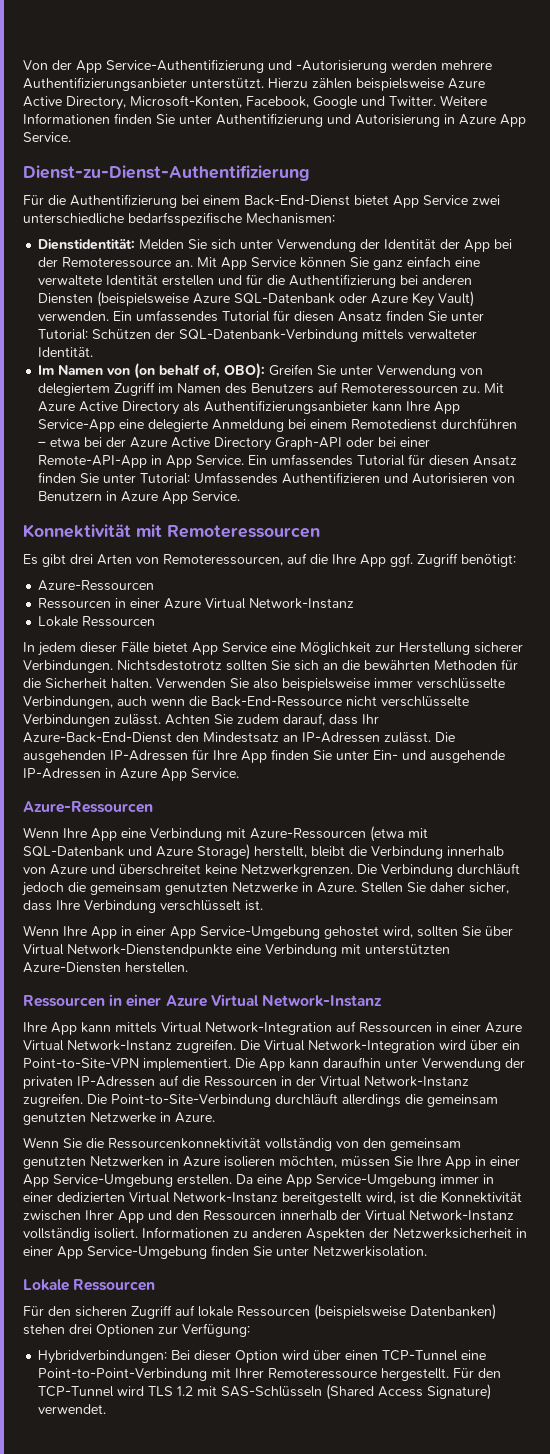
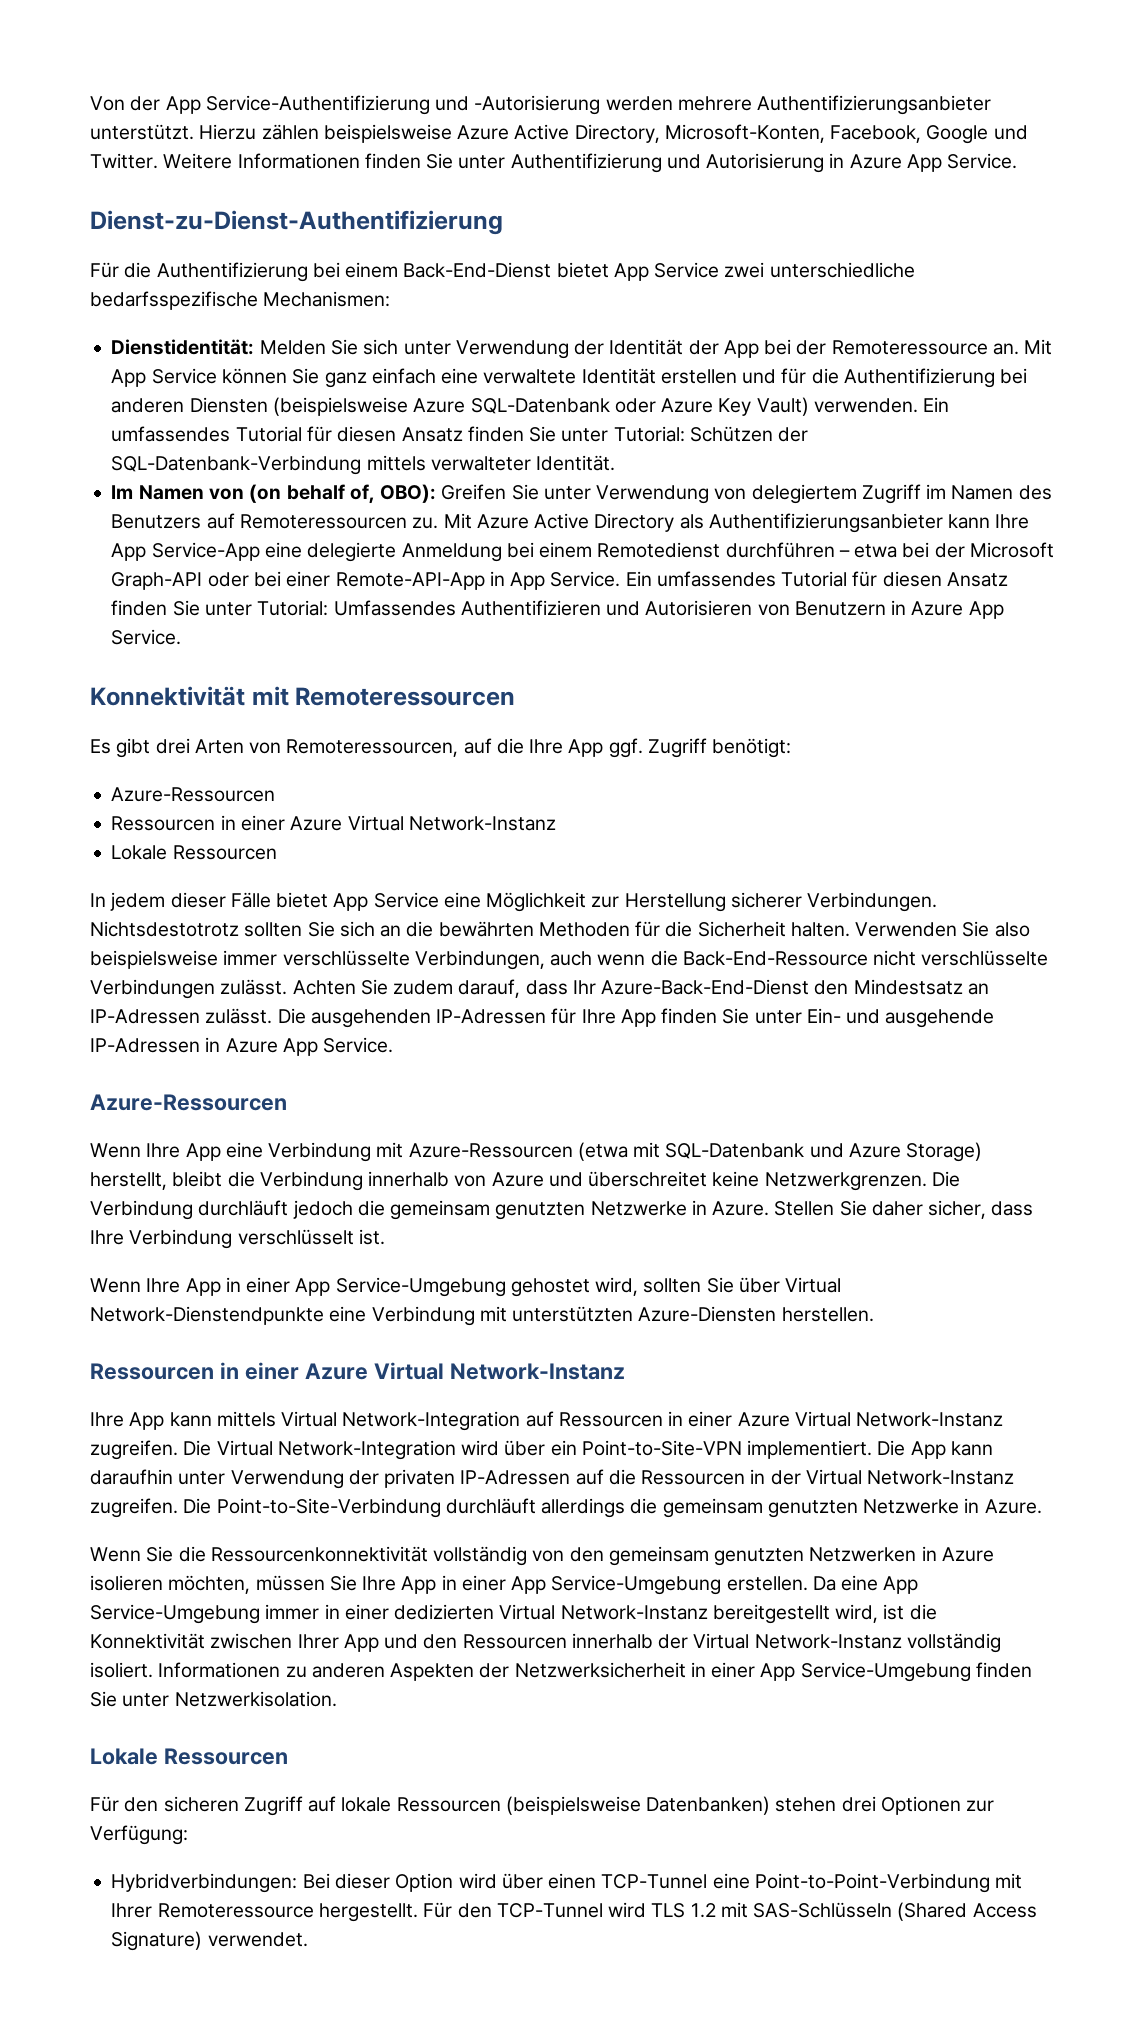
[130,437,272,451] Azure Active Directory -> [969,542,1054,558] Microsoft

